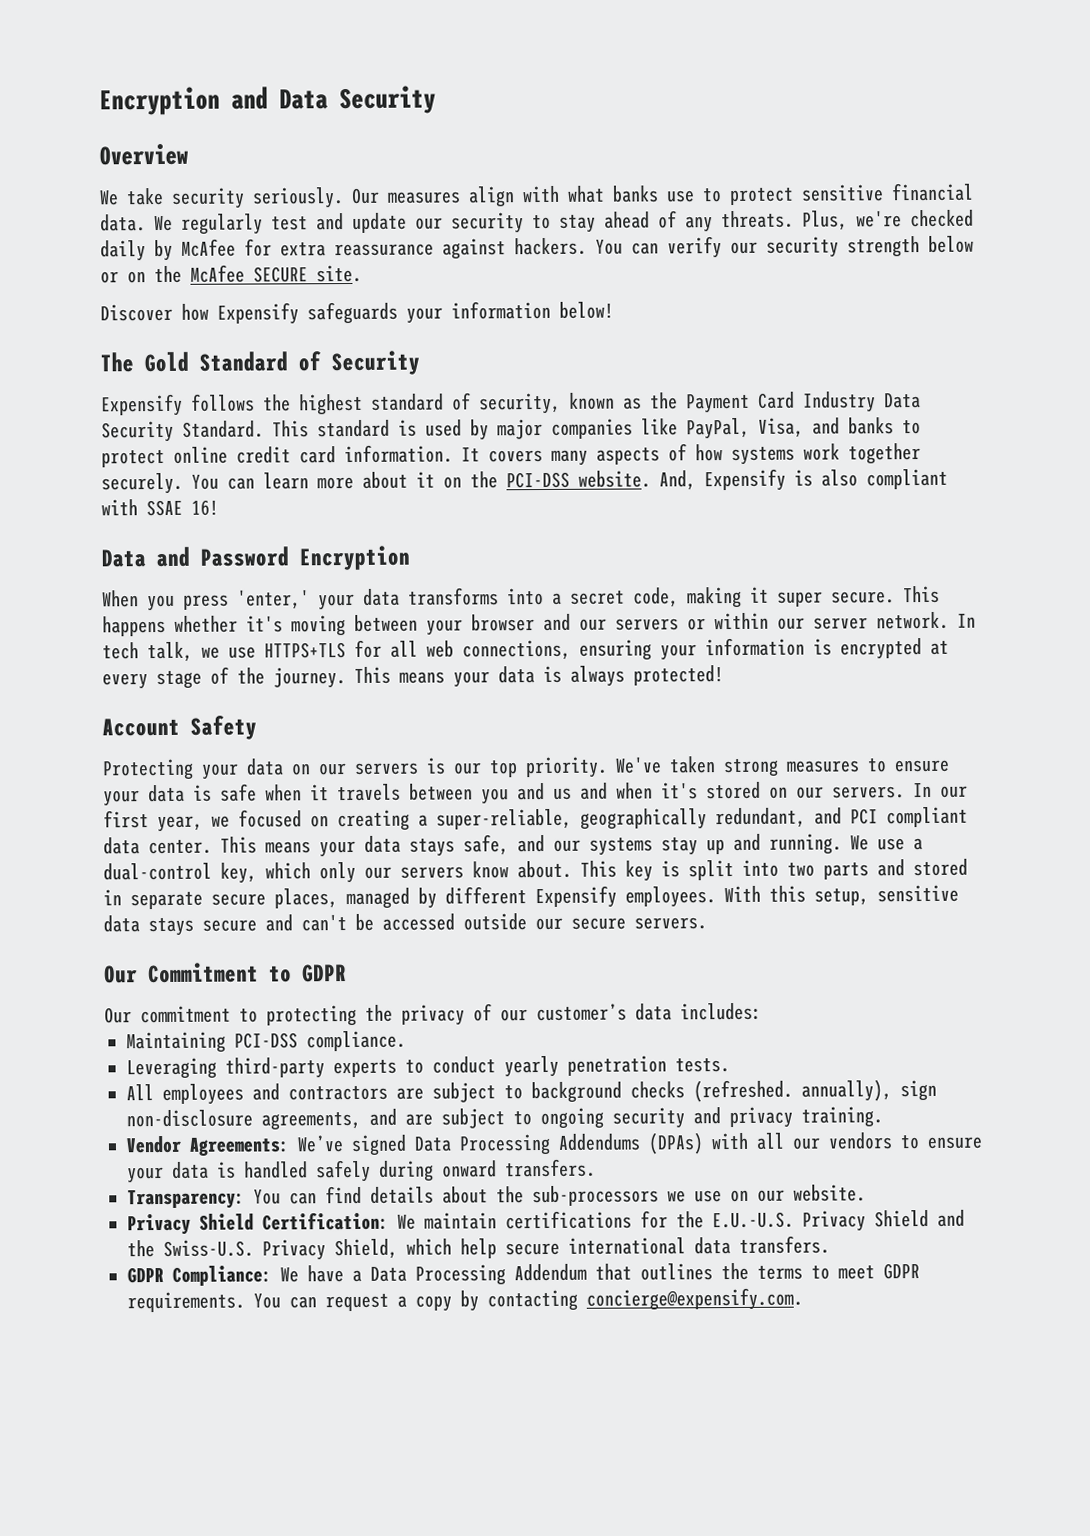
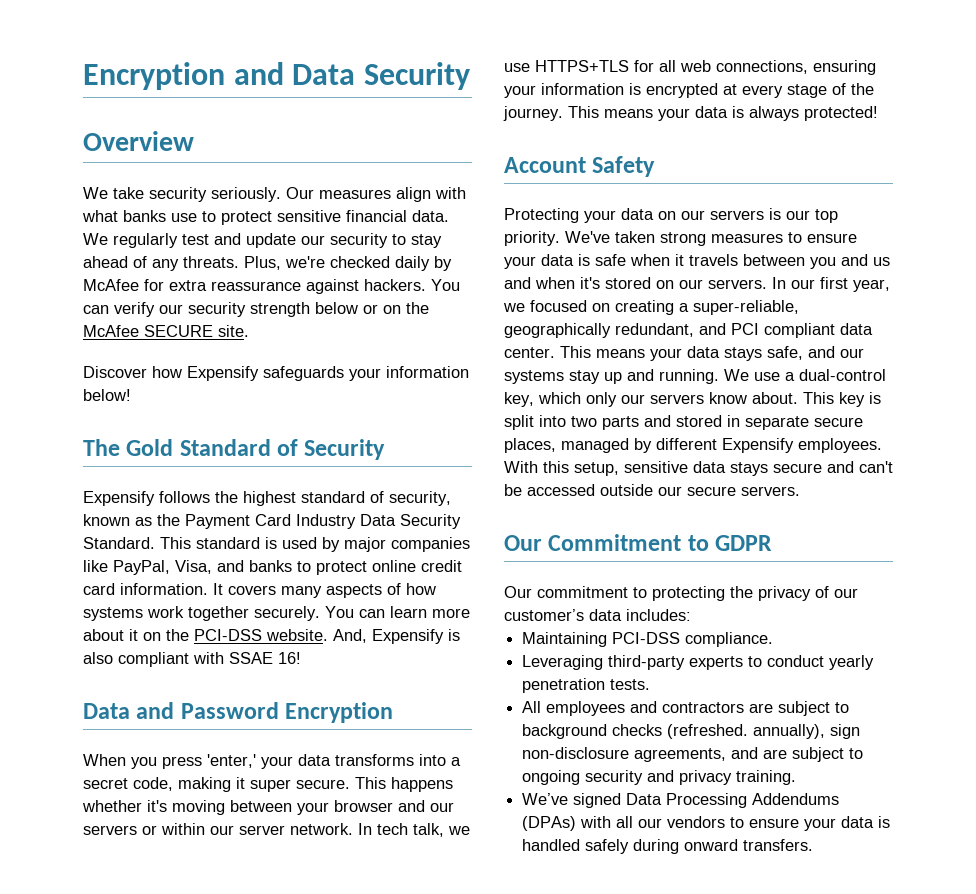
[126,1135,290,1156] Vendor Agreements: -> (797, 777) none
[127,1184,866,1210] [127,1209,965,1236] [127,1235,830,1261] [127,1262,920,1286] [127,1287,803,1313] // Transparency: You can find details about the sub-processors we use on our website. // Privacy Shield Certification: We maintain certifications for the E.U.-U.S. Privacy Shield and the Swiss-U.S. Privacy Shield, which help secure international data transfers. // GDPR Compliance: We have a Data Processing Addendum that outlines the terms to meet GDPR requirements. You can request a copy by contacting concierge@expensify.com. -> (814, 845) none

